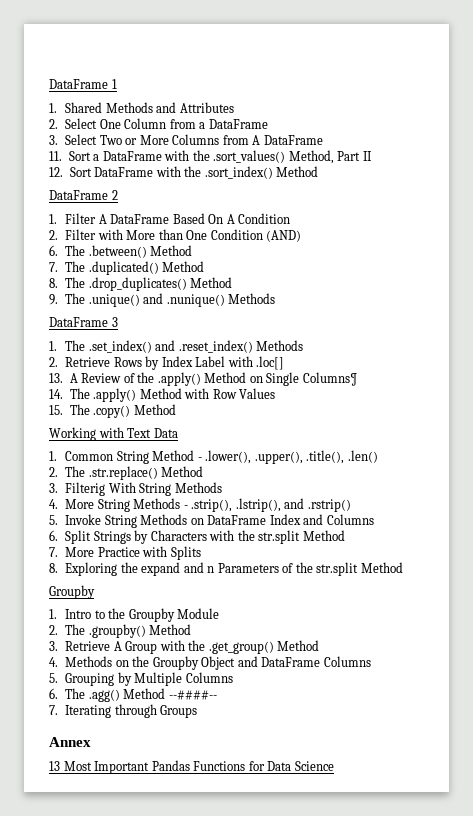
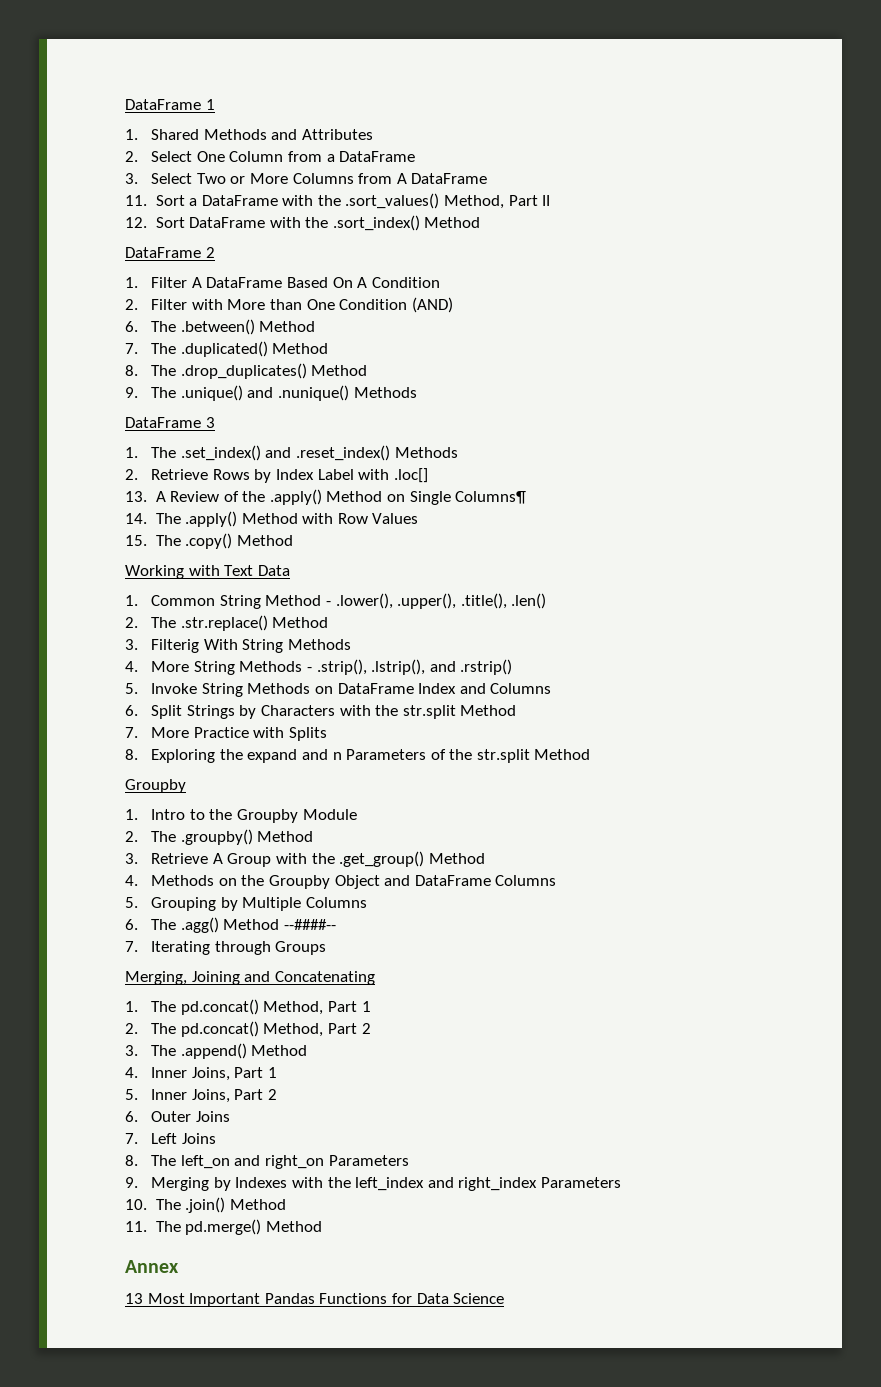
(198, 711) none -> [125,971,375,985] [125,999,371,1015] [125,1021,371,1037] [125,1043,308,1059] [125,1067,277,1081] [125,1089,277,1103] [125,1111,230,1122] [125,1133,216,1144] [125,1155,409,1169] [125,1177,621,1191] [125,1197,286,1213] [125,1219,322,1235] // Merging, Joining and Concatenating // 1. The pd.concat() Method, Part 1 // 2. The pd.concat() Method, Part 2 // 3. The .append() Method // 4. Inner Joins, Part 1 // 5. Inner Joins, Part 2 // 6. Outer Joins // 7. Left Joins // 8. The left_on and right_on Parameters // 9. Merging by Indexes with the left_index and right_index Parameters // 10. The .join() Method // 11. The pd.merge() Method

